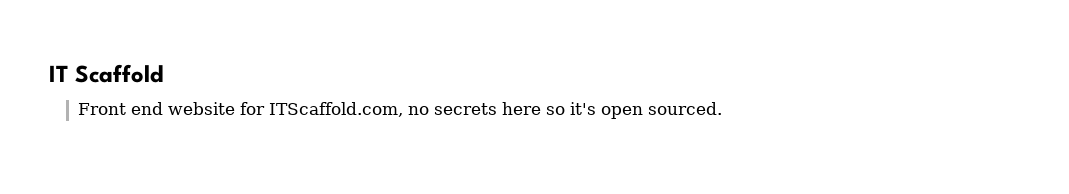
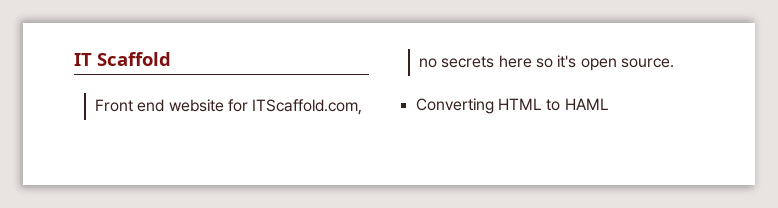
[647,102,722,115] sourced. -> [620,58,674,68] [415,98,609,114] source. // Converting HTML to HAML

